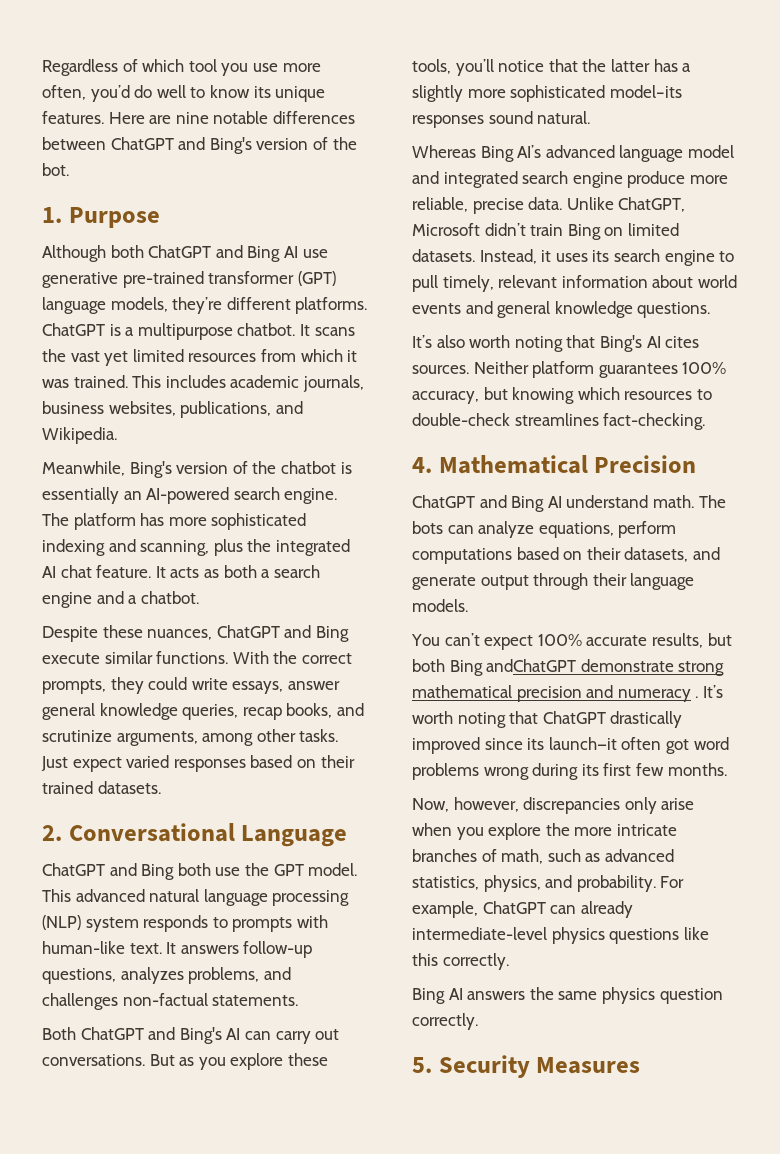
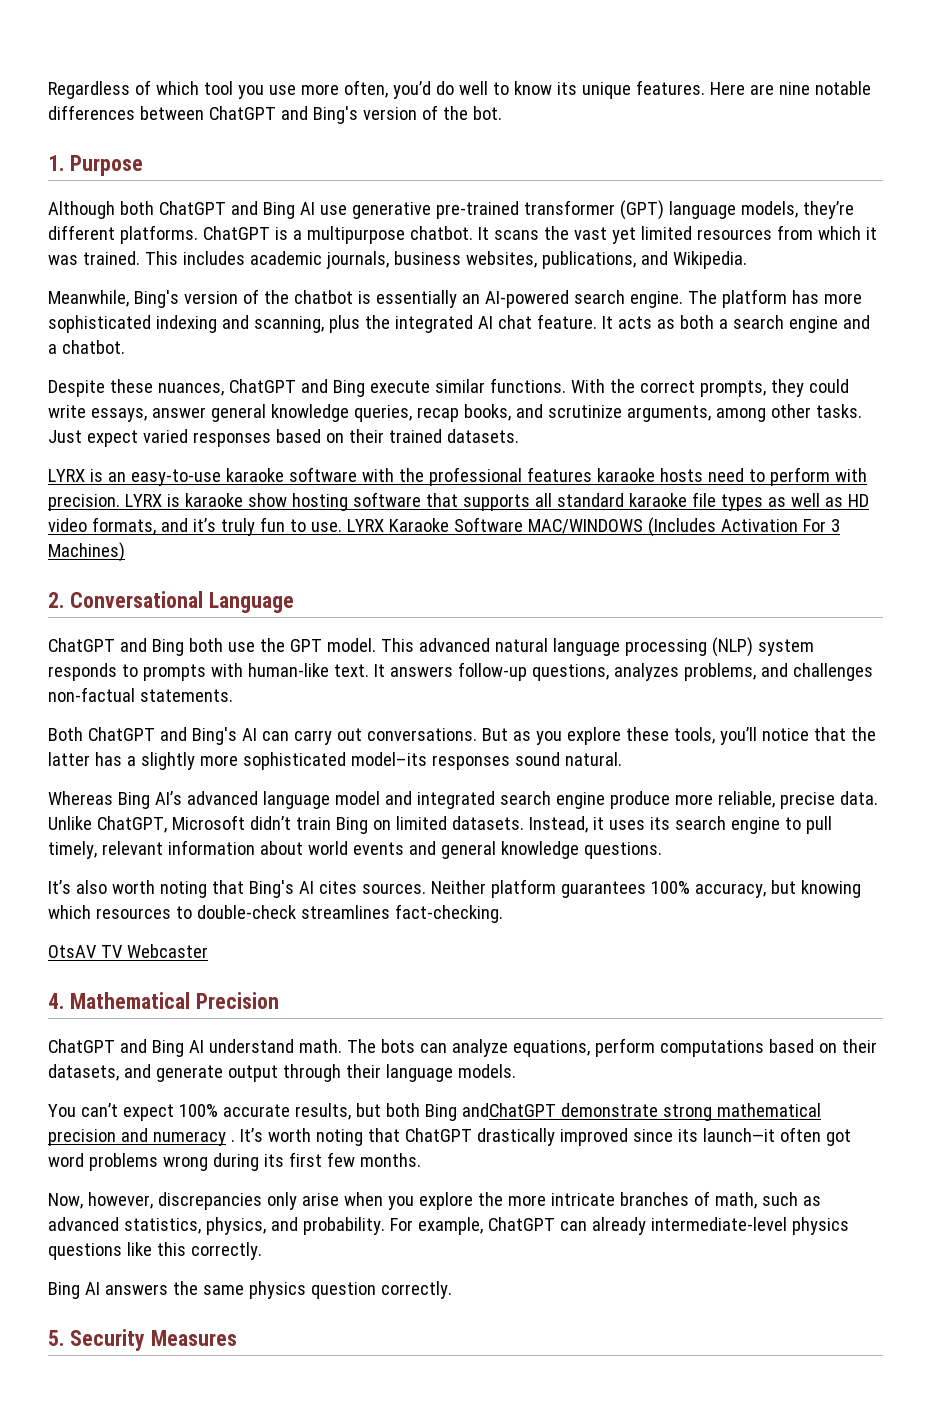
(161, 787) none -> [48,467,867,486] [48,492,869,511] [48,517,840,537] [48,542,125,562] // LYRX is an easy-to-use karaoke software with the professional features karaoke hosts need to perform with precision. LYRX is karaoke show hosting software that supports all standard karaoke file types as well as HD video formats, and it’s truly fun to use. LYRX Karaoke Software MAC/WINDOWS (Includes Activation For 3 Machines)
(706, 421) none -> [48,944,208,958] // OtsAV TV Webcaster

